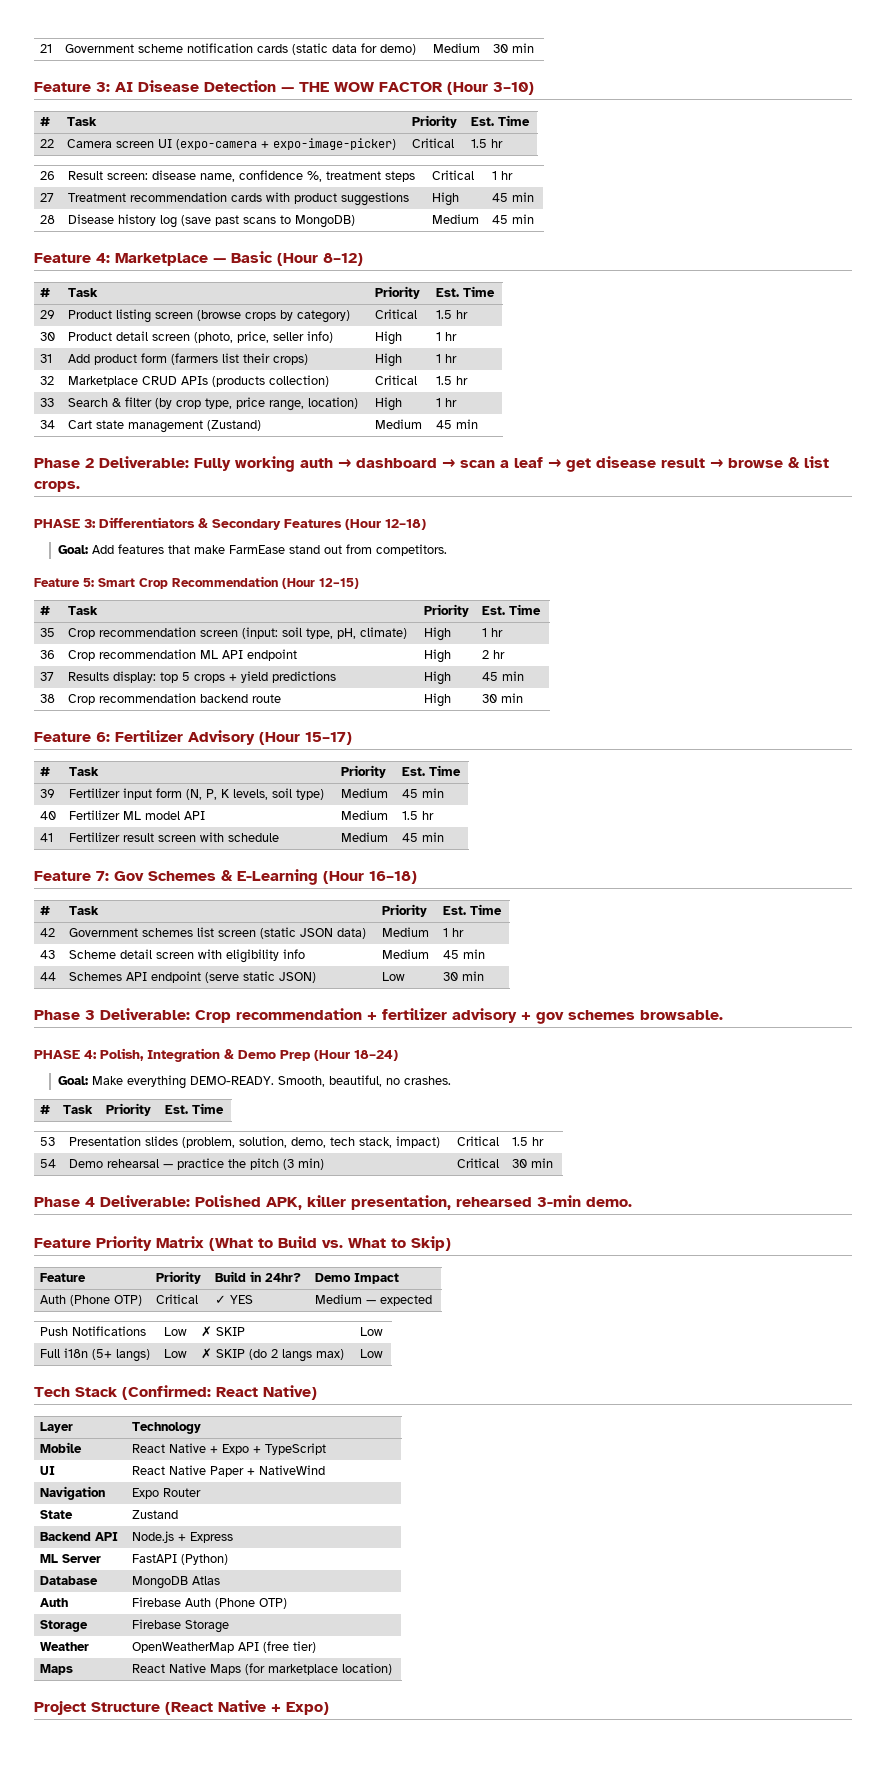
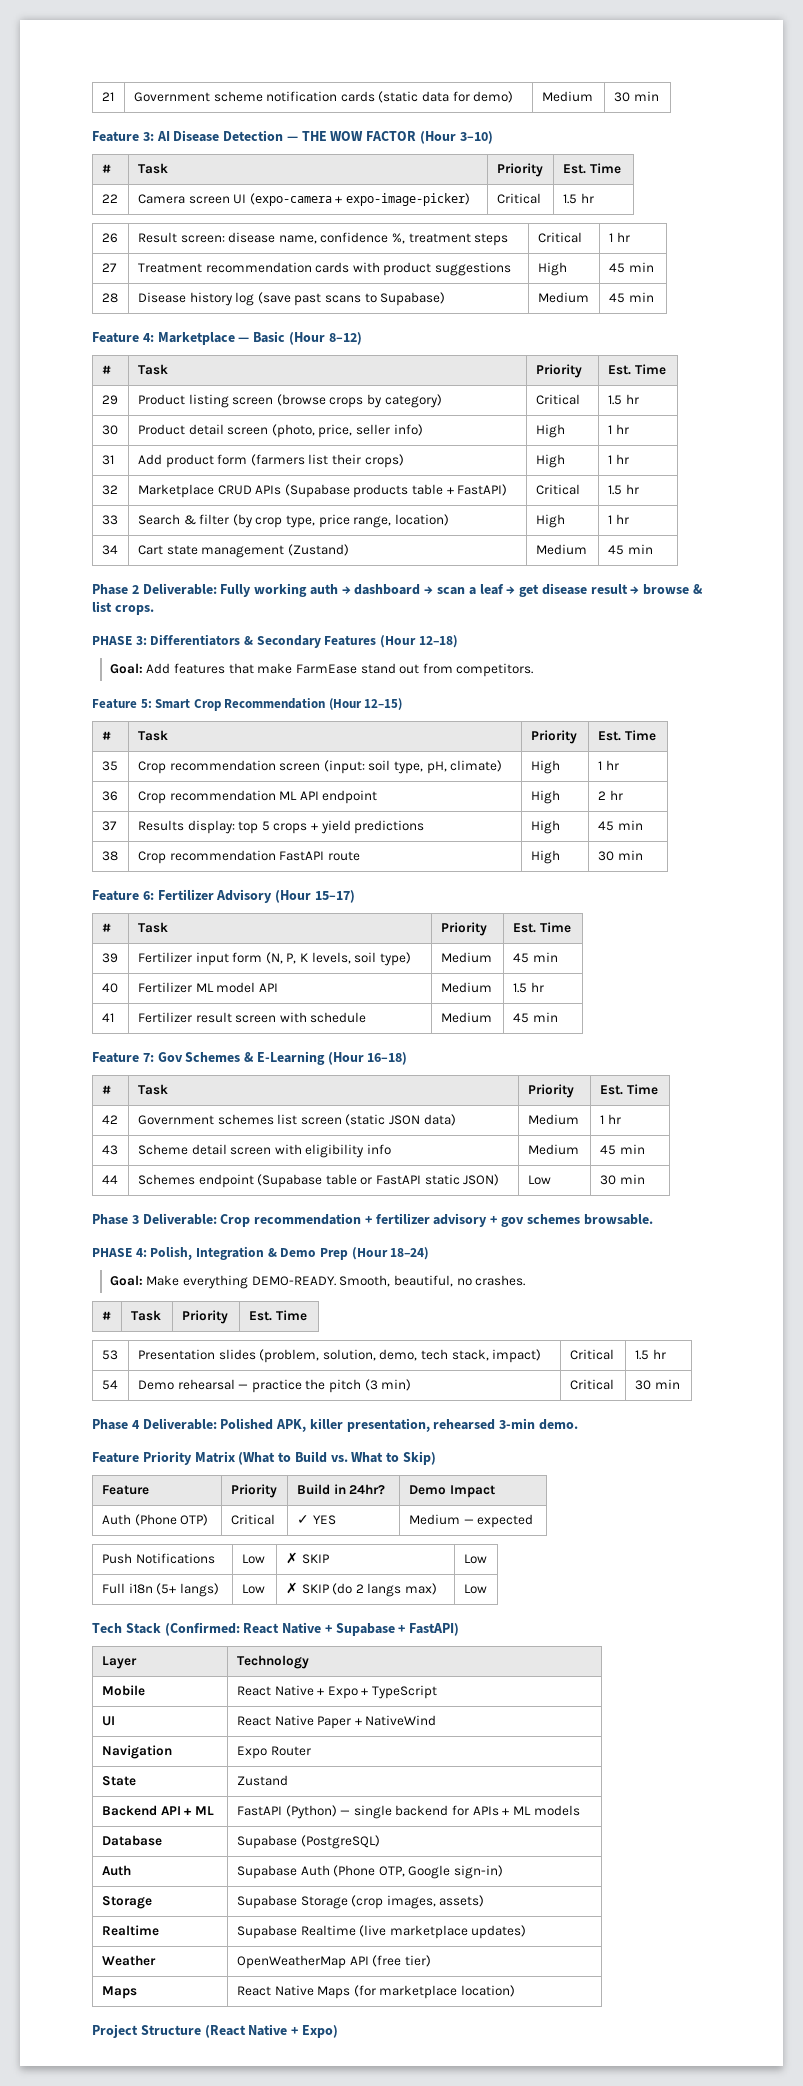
[295,215,356,228] MongoDB) -> [380,292,446,306] Supabase)
[212,375,330,387] (products collection) -> [284,484,508,498] (Supabase products table + FastAPI)
[200,694,249,703] backend -> [279,851,325,861] FastAPI
[126,971,240,983] API endpoint (serve -> [198,1174,422,1188] endpoint (Supabase table or FastAPI
[263,1385,317,1400] Native) -> [282,1622,460,1636] Native + Supabase + FastAPI)
[132,1531,234,1543] [40,1554,102,1563] | Node.js + Express // ML Server -> [184,1806,214,1815] + ML
(229, 1559) none -> [340,1805,580,1819] — single backend for APIs + ML models
[132,1576,221,1589] MongoDB Atlas -> [236,1835,380,1849] Supabase (PostgreSQL)
[132,1597,288,1609] Firebase Auth (Phone OTP) -> [236,1865,504,1879] Supabase Auth (Phone OTP, Google sign-in)
[132,1619,230,1633] Firebase Storage -> [236,1895,485,1909] [101,1925,159,1936] [236,1925,527,1939] Supabase Storage (crop images, assets) // Realtime | Supabase Realtime (live marketplace updates)

